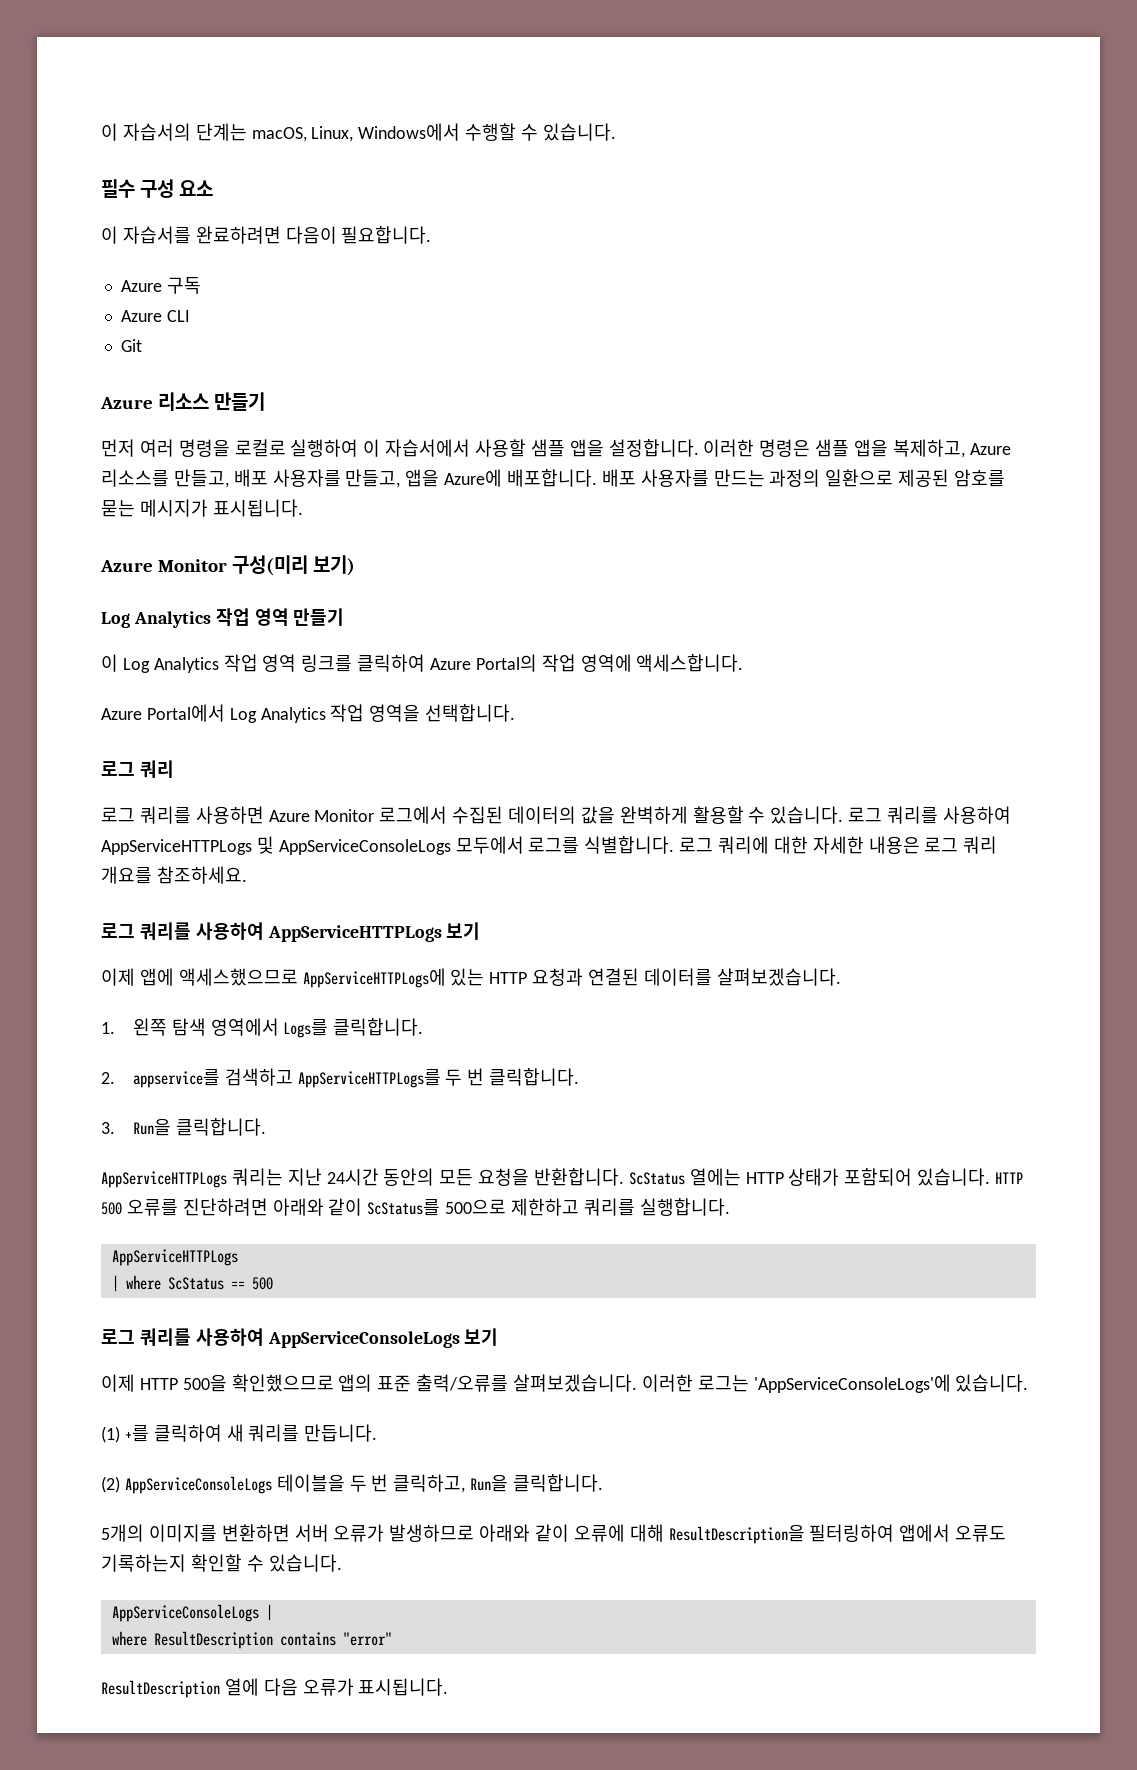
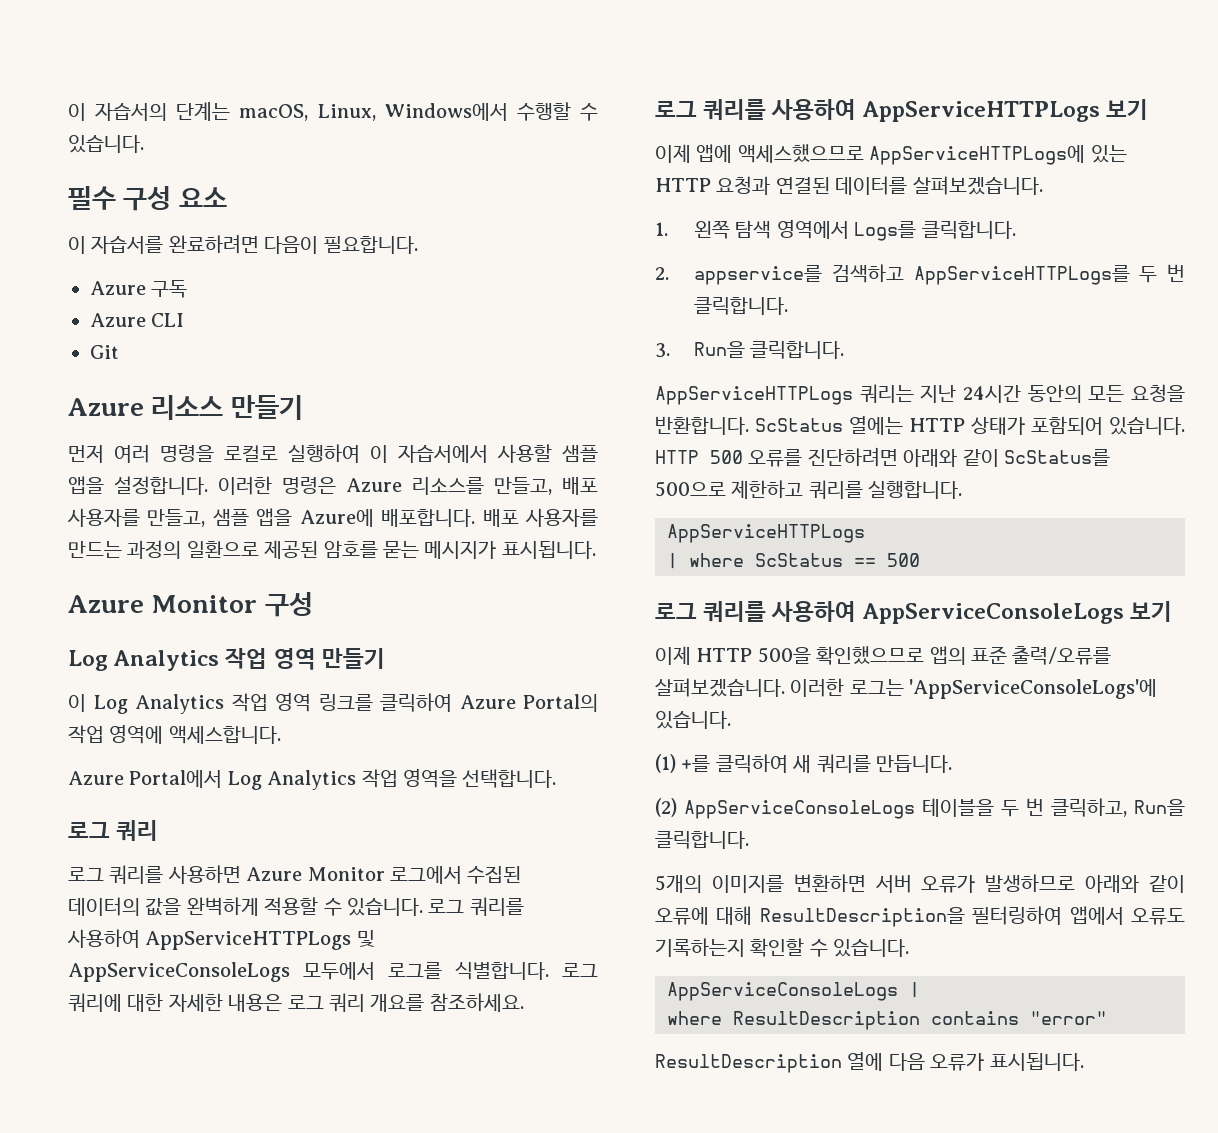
[815,439,965,458] 샘플 앱을 복제하고, -> (336, 485) none
(401, 478) none -> [212,509,249,526] 샘플
[232,555,356,576] 구성(미리 보기) -> [264,592,313,617] 구성
[692,806,744,824] 활용할 -> [264,897,319,916] 적용할

